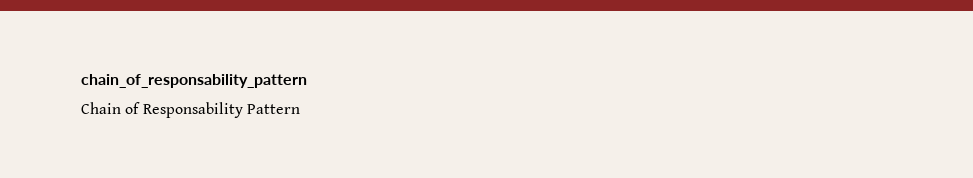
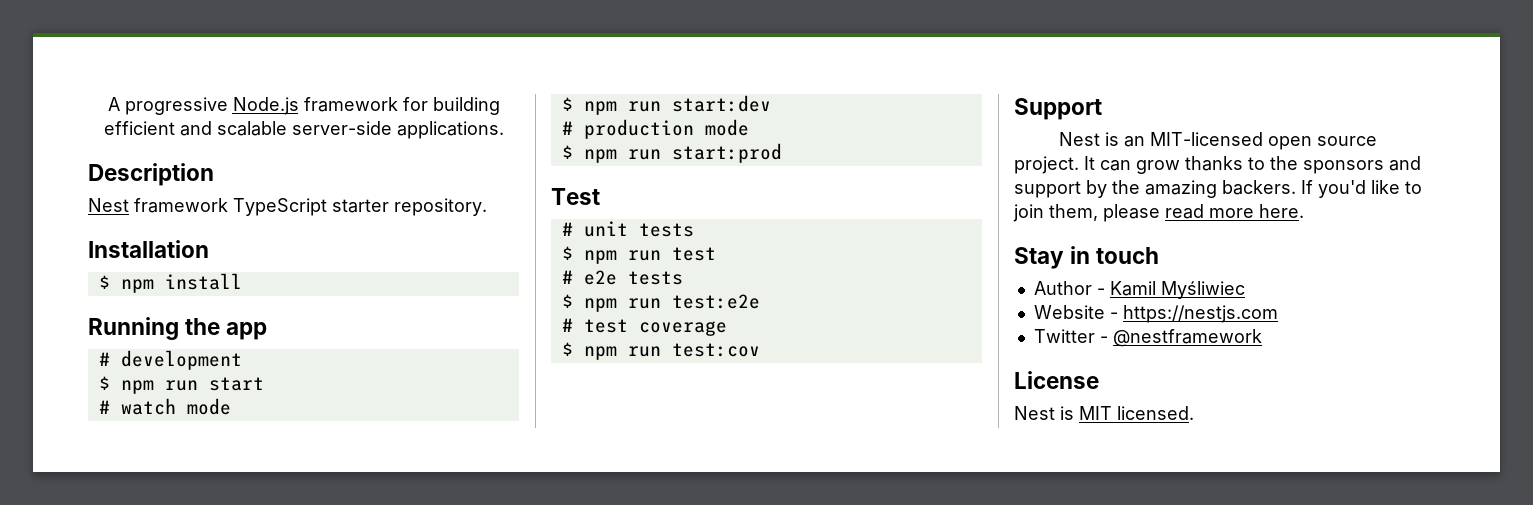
[81,74,307,88] [81,102,300,118] chain_of_responsability_pattern // Chain of Responsability Pattern -> [107,97,500,115] [103,121,504,139] [88,163,214,186] [88,198,487,216] [88,240,209,258] [98,273,242,293] [88,317,268,340] [98,350,242,370] [98,376,264,394] [98,398,231,415] [561,95,771,115] [561,119,749,139] [561,143,782,163] [551,188,600,205] [561,221,694,237] [561,246,716,264] [561,270,683,285] [561,294,760,312] [561,318,727,336] [561,342,760,360] [1014,98,1102,120] [1059,132,1378,150] [1014,156,1421,174] [1014,180,1422,198] [1013,204,1304,222] [1014,246,1160,269] [1033,281,1245,299] [1033,305,1278,323] [1033,329,1262,347] [1014,371,1099,389] [1014,406,1194,420] A progressive Node.js framework for building efficient and scalable server-side applications. // Description // Nest framework TypeScript starter repository. // Installation // $ npm install // Running the app // # development // $ npm run start // # watch mode // $ npm run start:dev // # production mode // $ npm run start:prod // Test // # unit tests // $ npm run test // # e2e tests // $ npm run test:e2e // # test coverage // $ npm run test:cov // Support // Nest is an MIT-licensed open source project. It can grow thanks to the sponsors and support by the amazing backers. If you'd like to join them, please read more here. // Stay in touch // Author - Kamil Myśliwiec // Website - https://nestjs.com // Twitter - @nestframework // License // Nest is MIT licensed.

